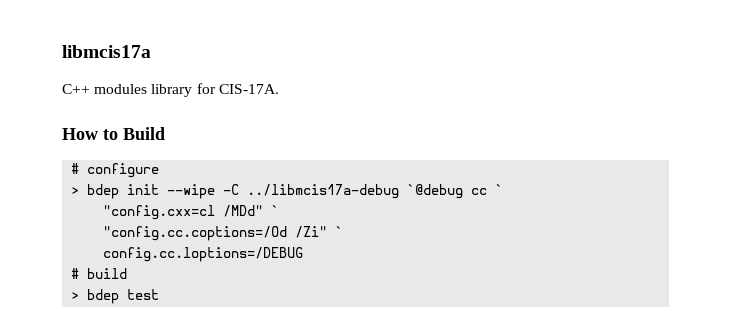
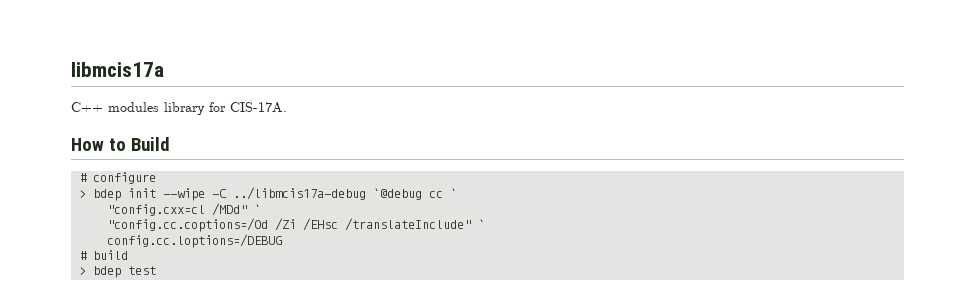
[295,226,328,238] /Zi" -> [275,218,472,231] /Zi /EHsc /translateInclude"

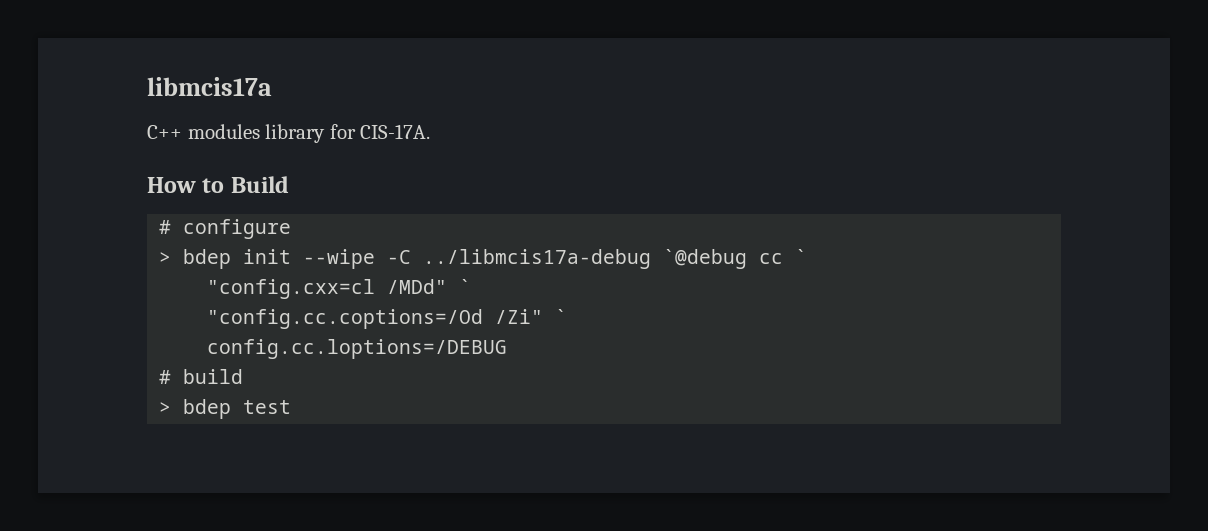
[275,218,472,231] /Zi /EHsc /translateInclude" -> [495,309,544,324] /Zi"

